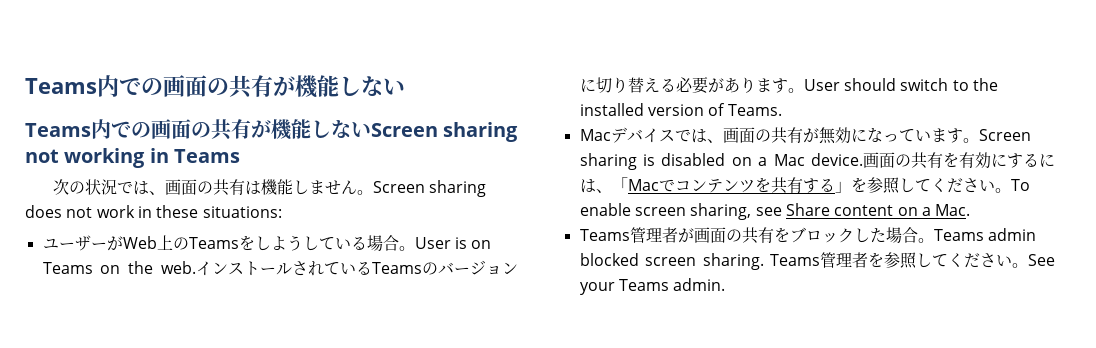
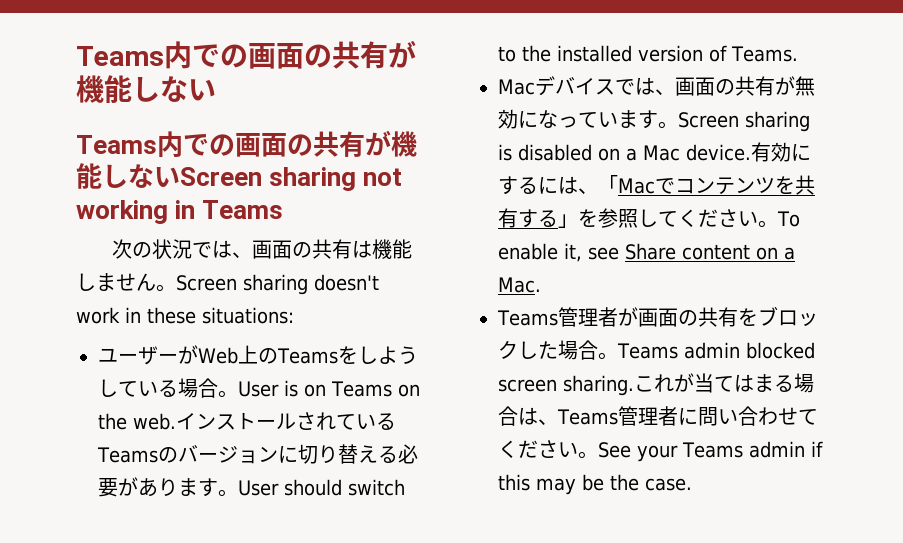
[25,205,93,218] does not -> [314,274,379,291] doesn't
[863,152,959,169] 画面の共有を -> (751, 152) none
[634,203,752,220] screen sharing, -> [564,243,582,262] it,
[770,252,932,269] Teams管理者を参照し -> [634,373,814,393] [498,406,798,426] これが当てはまる場合は、Teams管理者に問い合わせ
[673,278,726,291] admin. -> [748,441,823,458] [498,474,692,495] admin if this may be the case.

